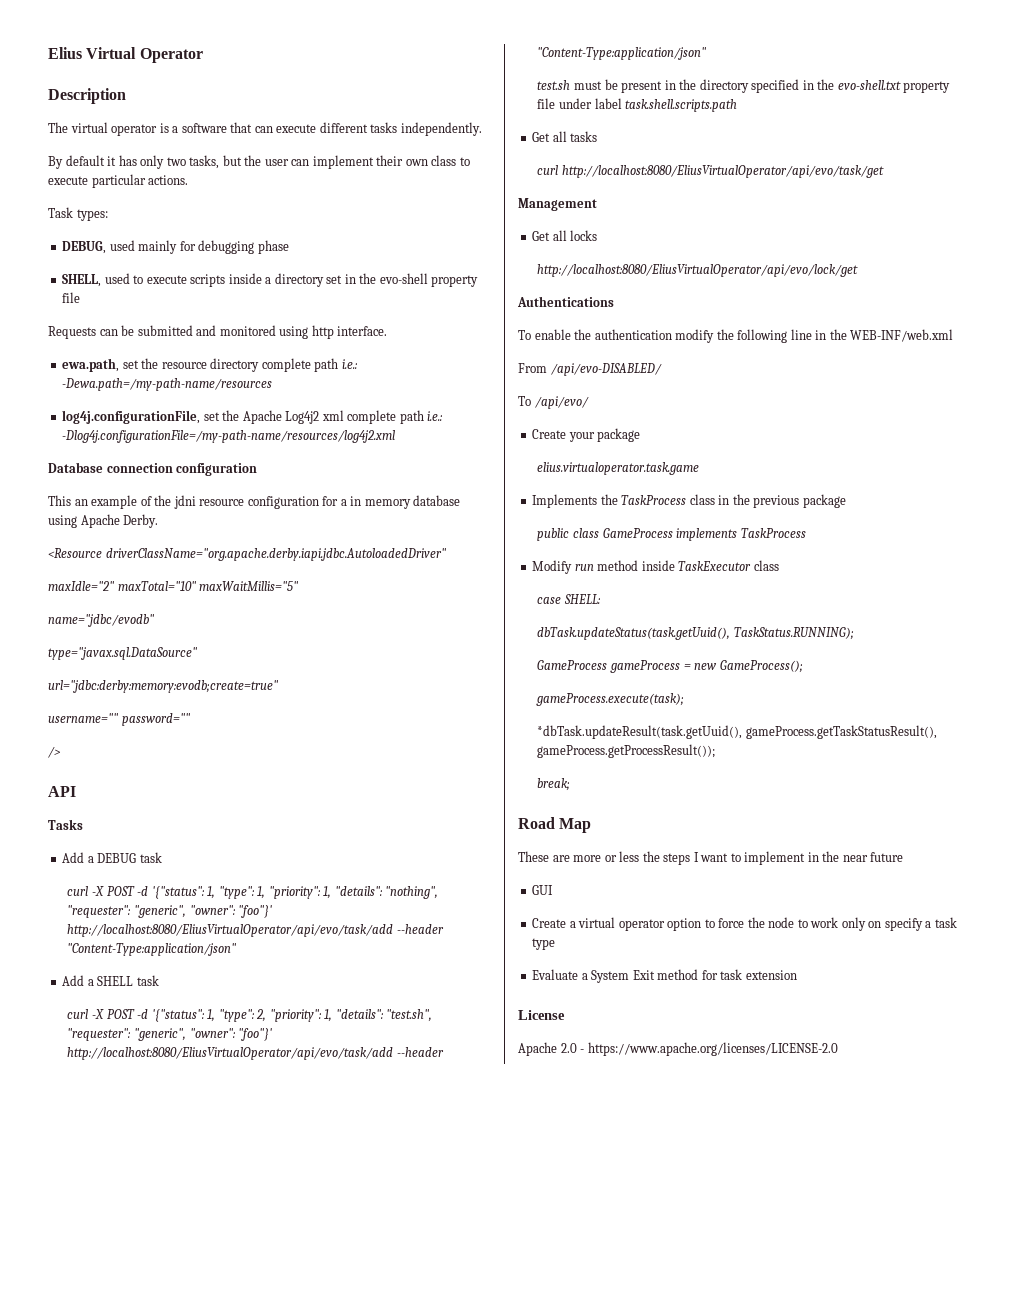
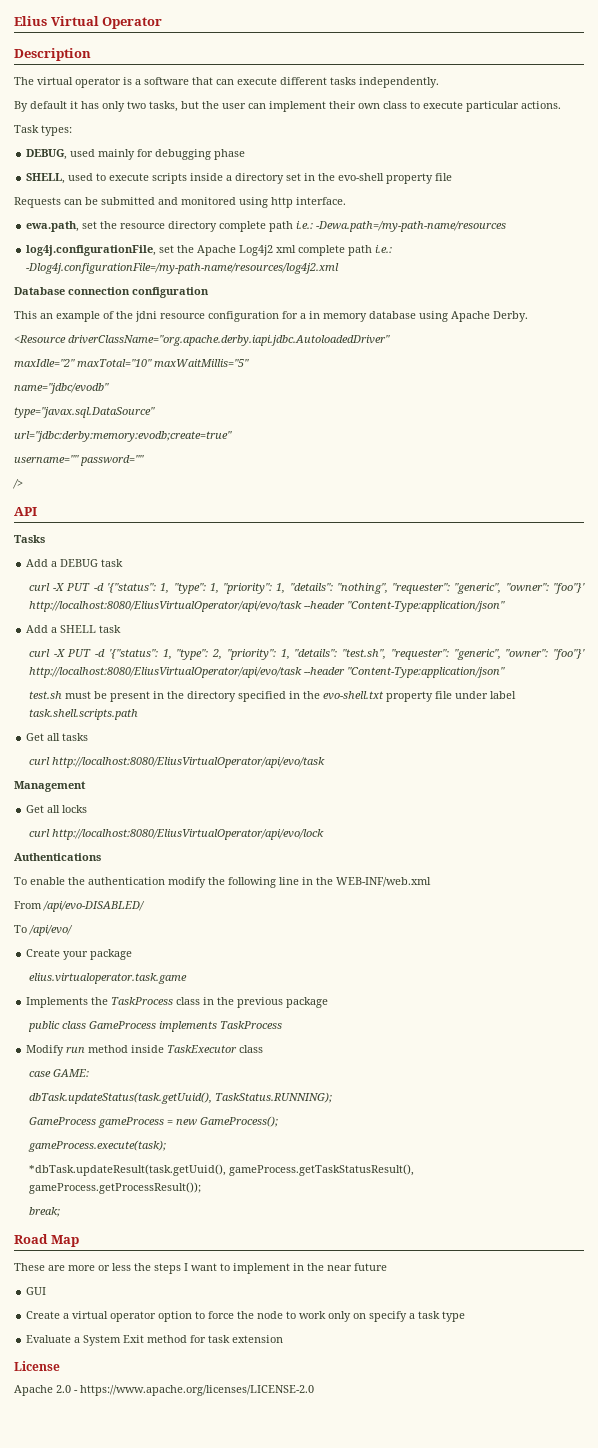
[106,886,135,896] POST -> [66,583,91,591] PUT
[67,924,394,937] http://localhost:8080/EliusVirtualOperator/api/evo/task/add -> [28,601,302,612] http://localhost:8080/EliusVirtualOperator/api/evo/task
[106,1009,135,1019] POST -> [67,649,92,657] PUT
[67,1047,394,1060] http://localhost:8080/EliusVirtualOperator/api/evo/task/add -> [28,667,302,678] http://localhost:8080/EliusVirtualOperator/api/evo/task
[562,165,885,178] http://localhost:8080/EliusVirtualOperator/api/evo/task/get -> [51,757,325,768] http://localhost:8080/EliusVirtualOperator/api/evo/task
[537,264,859,277] http://localhost:8080/EliusVirtualOperator/api/evo/lock/get -> [28,829,324,840] curl http://localhost:8080/EliusVirtualOperator/api/evo/lock
[564,594,602,604] SHELL: -> [52,1069,89,1077] GAME:

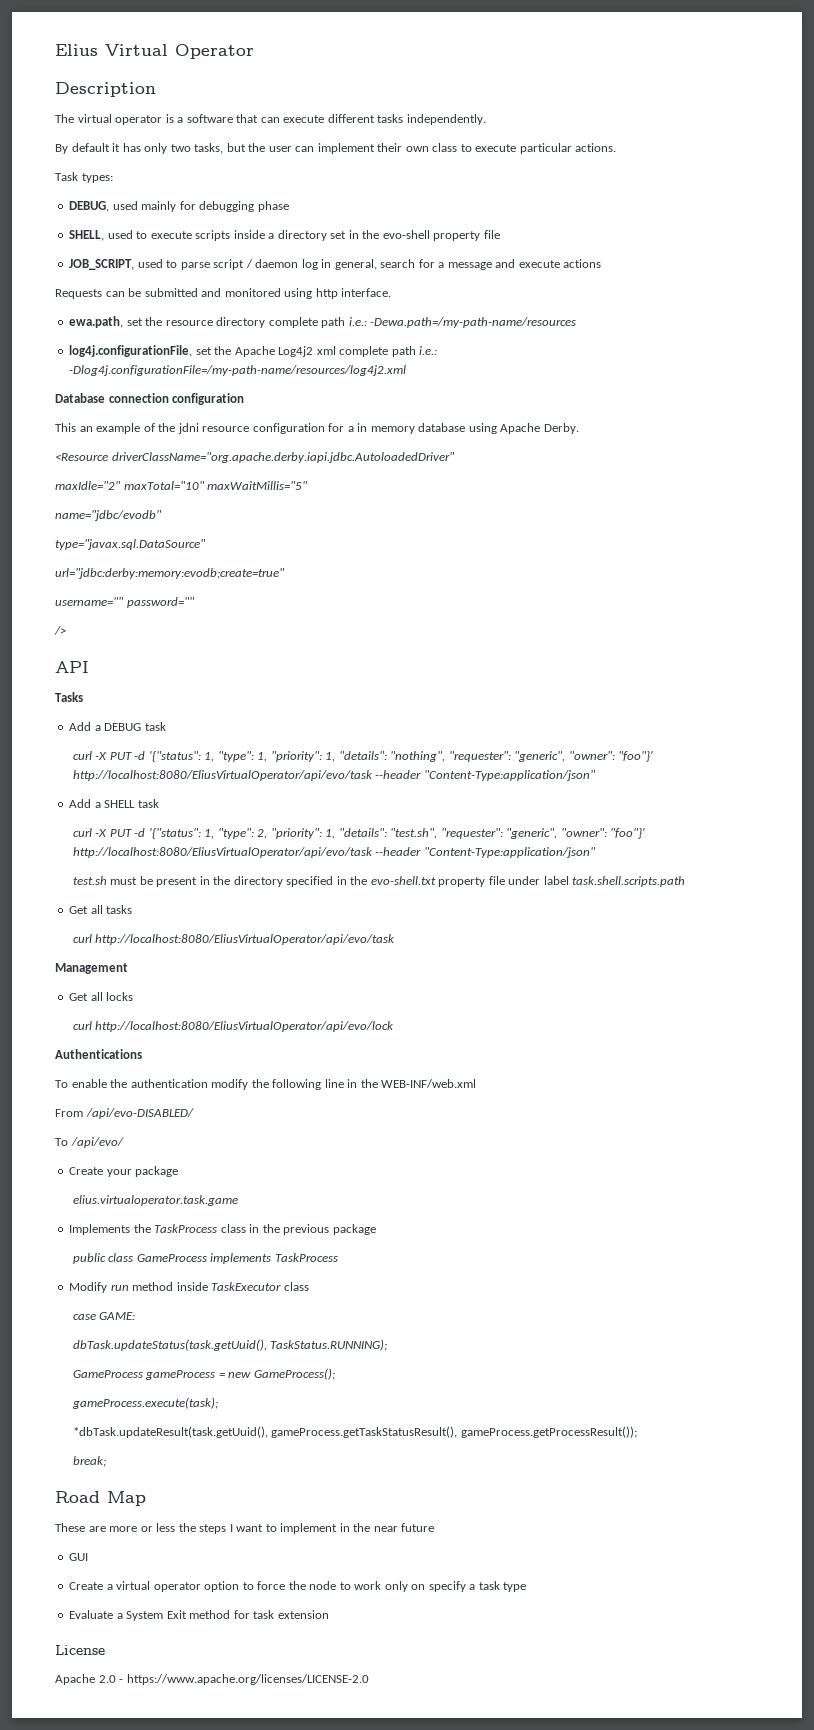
(453, 177) none -> [69,259,602,270] // JOB_SCRIPT, used to parse script / daemon log in general, search for a message and execute actions

